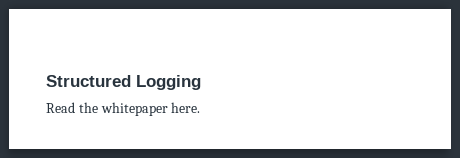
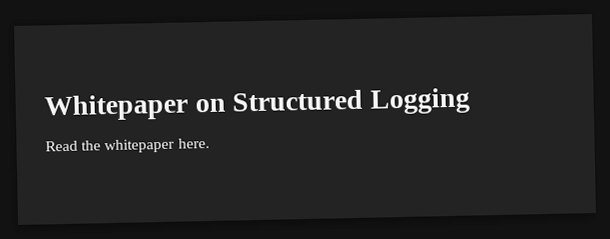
(46, 81) none -> [44,93,226,122] Whitepaper on

